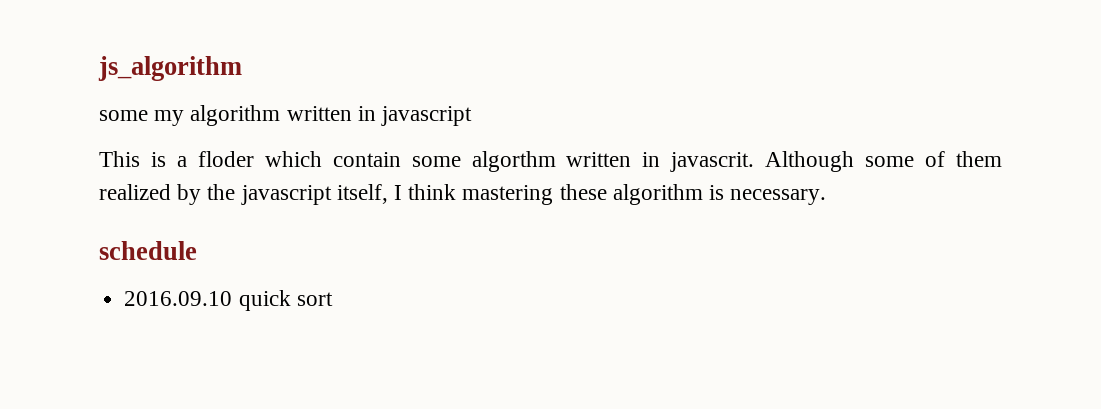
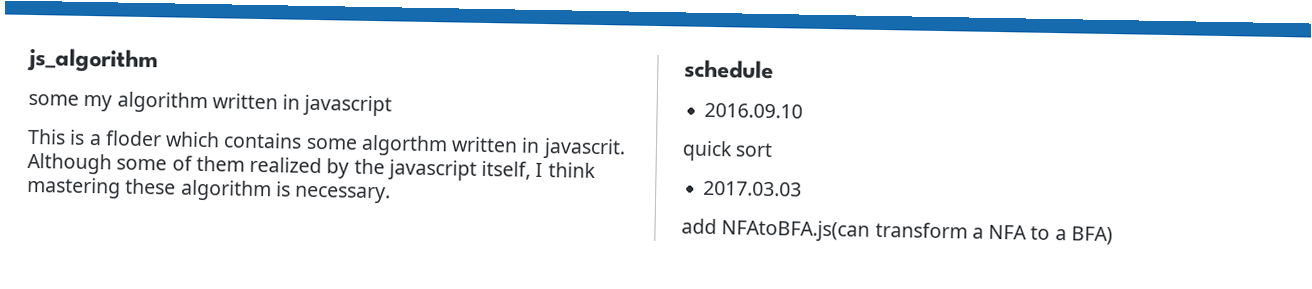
[332,152,401,167] contain -> [223,132,303,149] contains
(233, 298) none -> (804, 110) //
(333, 299) none -> [703,180,803,197] [681,218,1113,246] // 2017.03.03 // add NFAtoBFA.js(can transform a NFA to a BFA)

